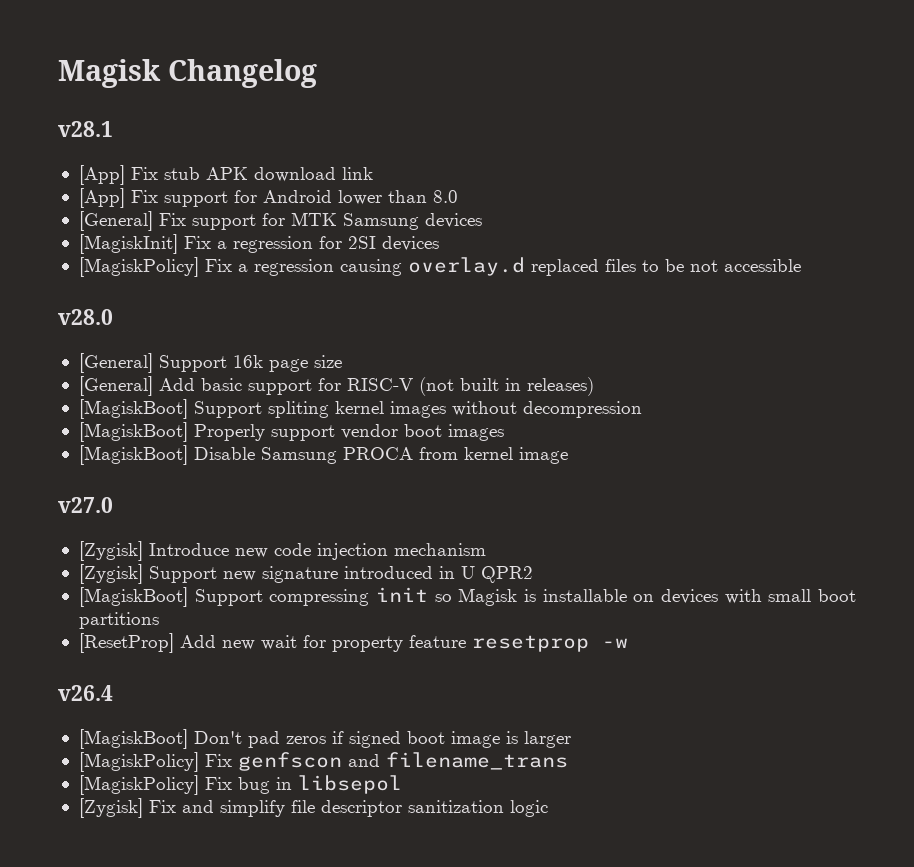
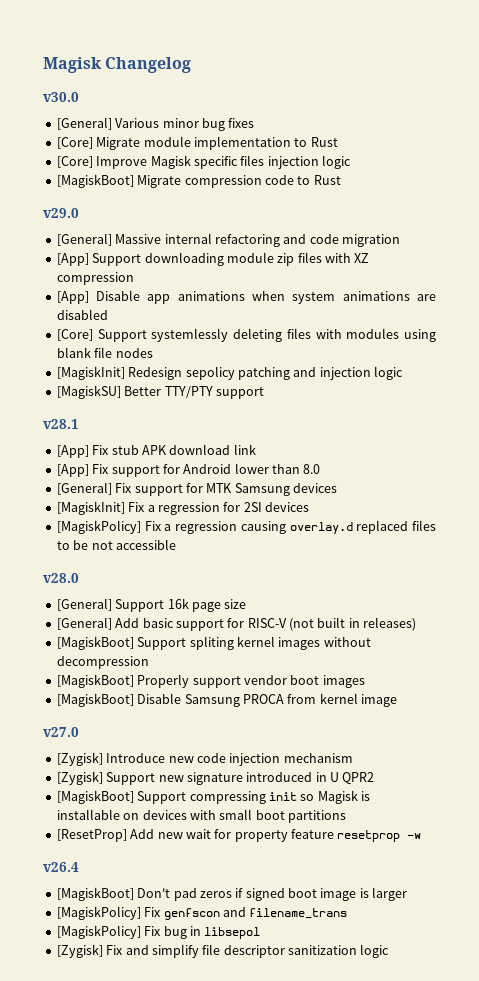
(317, 73) none -> [43,92,79,102] [56,117,255,131] [56,136,338,150] [56,155,351,169] [56,174,341,188] [43,208,79,218] [56,233,400,247] [56,252,370,266] [56,272,134,285] [56,290,436,304] [56,309,108,320] [56,328,436,342] [56,347,153,358] [56,366,403,380] [56,385,264,399] // v30.0 // [General] Various minor bug fixes // [Core] Migrate module implementation to Rust // [Core] Improve Magisk specific files injection logic // [MagiskBoot] Migrate compression code to Rust // v29.0 // [General] Massive internal refactoring and code migration // [App] Support downloading module zip files with XZ compression // [App] Disable app animations when system animations are disabled // [Core] Support systemlessly deleting files with modules using blank file nodes // [MagiskInit] Redesign sepolicy patching and injection logic // [MagiskSU] Better TTY/PTY support

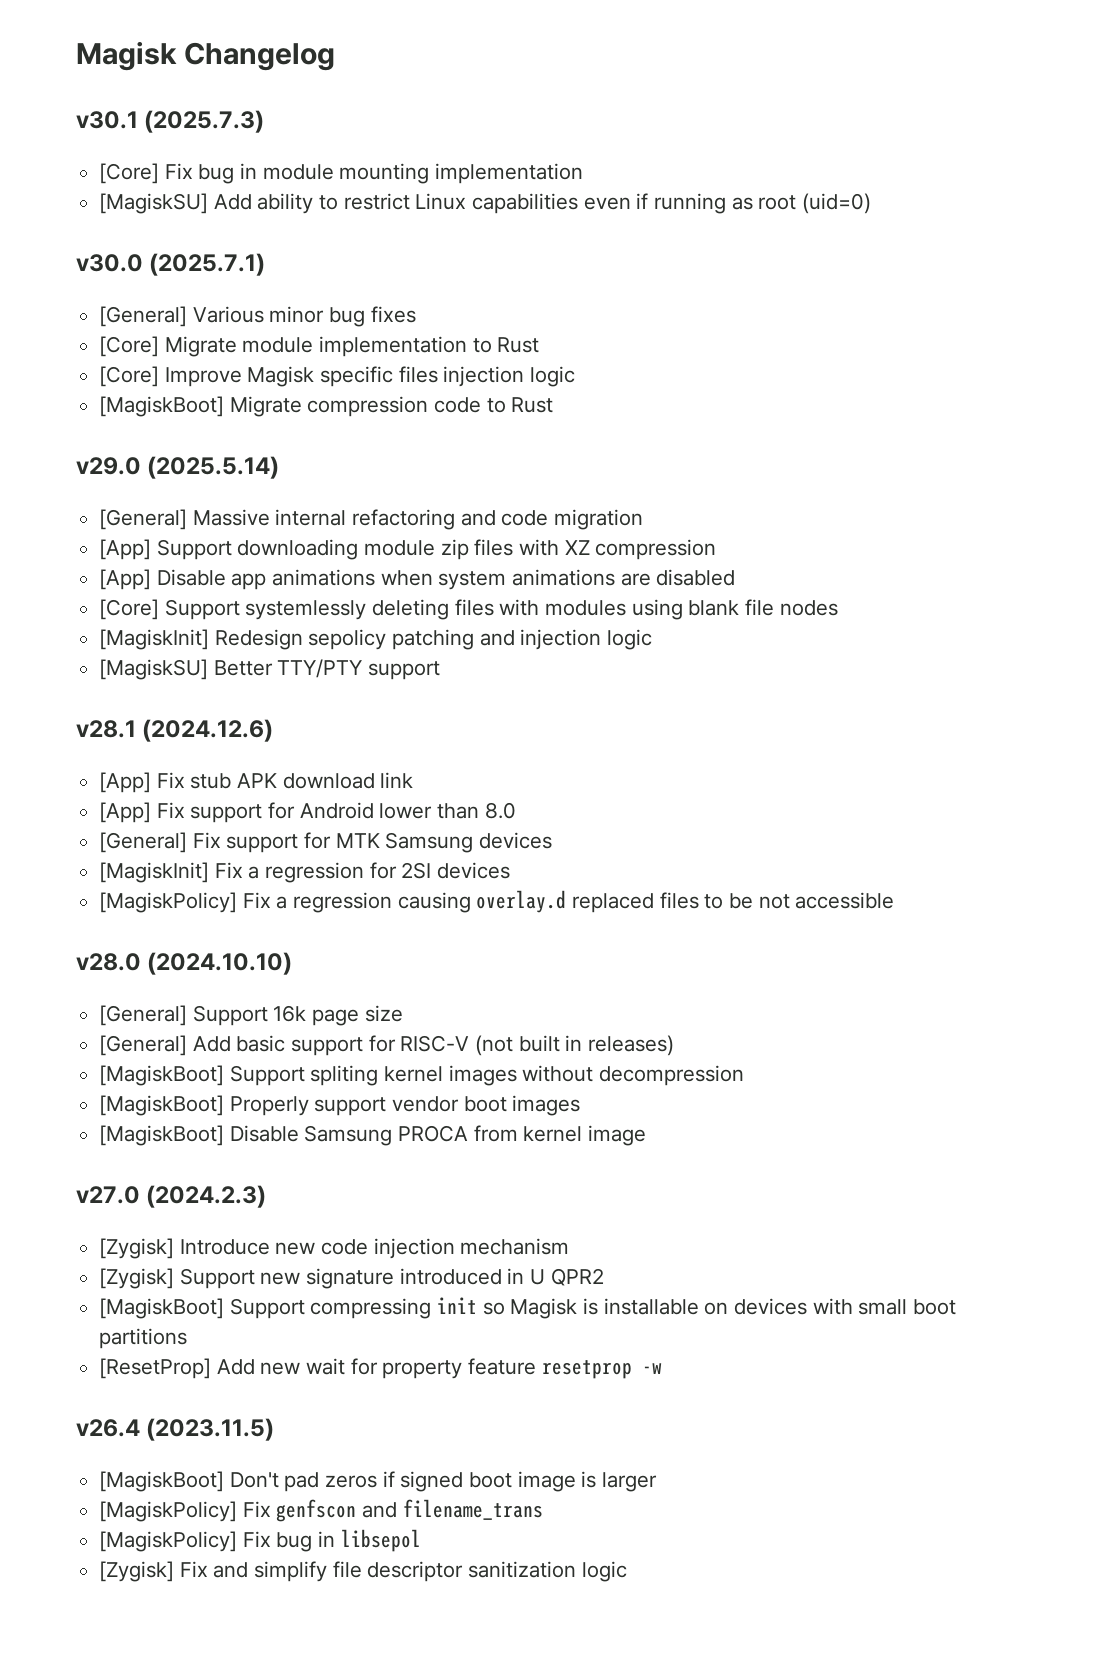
(192, 65) none -> [76,110,265,133] [99,163,584,184] [99,193,872,214] // v30.1 (2025.7.3) // [Core] Fix bug in module mounting implementation // [MagiskSU] Add ability to restrict Linux capabilities even if running as root (uid=0)
(79, 97) none -> [149,253,266,276] (2025.7.1)
(79, 213) none -> [147,456,280,479] (2025.5.14)
(79, 424) none -> [142,719,274,742] (2024.12.6)
(79, 578) none -> [147,952,293,975] (2024.10.10)
(79, 732) none -> [146,1185,267,1208] (2024.2.3)
(79, 867) none -> [146,1418,275,1441] (2023.11.5)

